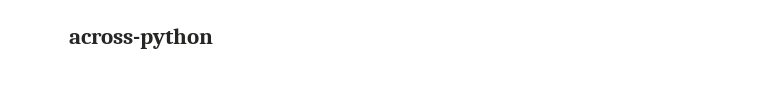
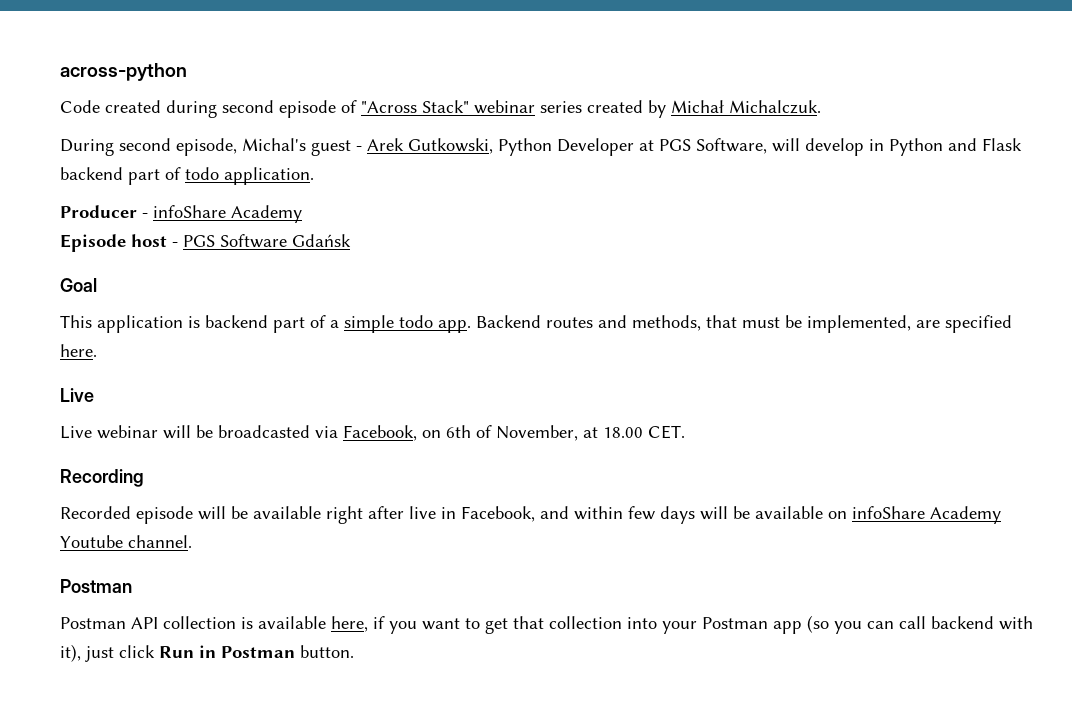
(213, 38) none -> [60,100,821,118] [60,138,1022,156] [60,167,314,185] [60,205,302,223] [60,234,351,252] [60,278,97,292] [60,315,1012,333] [60,344,97,357] [60,388,94,402] [60,425,685,441] [60,469,144,487] [60,506,1001,524] [60,535,192,548] [60,579,132,593] [60,615,1033,634] [60,644,354,662] // Code created during second episode of "Across Stack" webinar series created by Michał Michalczuk. // During second episode, Michal's guest - Arek Gutkowski, Python Developer at PGS Software, will develop in Python and Flask backend part of todo application. // Producer - infoShare Academy // Episode host - PGS Software Gdańsk // Goal // This application is backend part of a simple todo app. Backend routes and methods, that must be implemented, are specified here. // Live // Live webinar will be broadcasted via Facebook, on 6th of November, at 18.00 CET. // Recording // Recorded episode will be available right after live in Facebook, and within few days will be available on infoShare Academy Youtube channel. // Postman // Postman API collection is available here, if you want to get that collection into your Postman app (so you can call backend with it), just click Run in Postman button.

